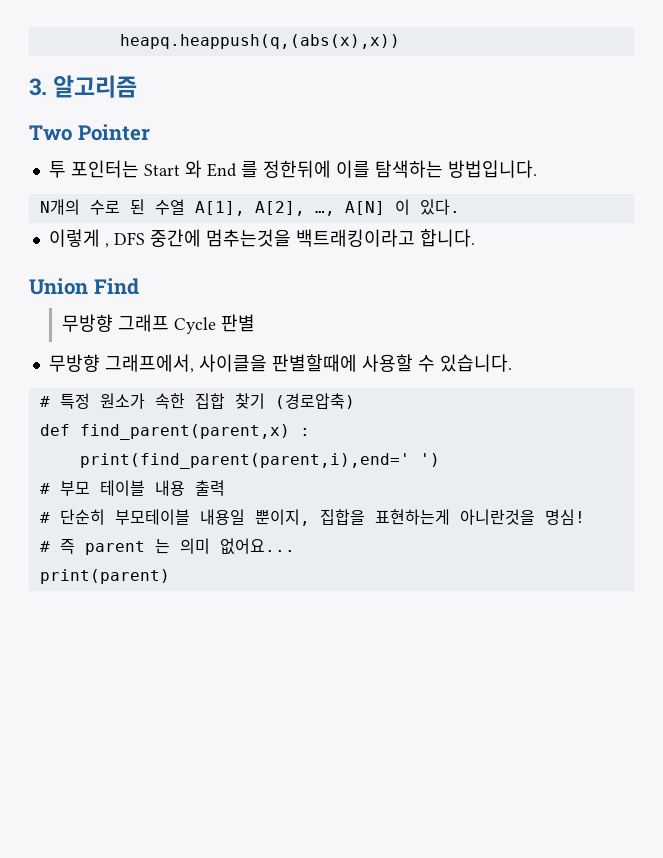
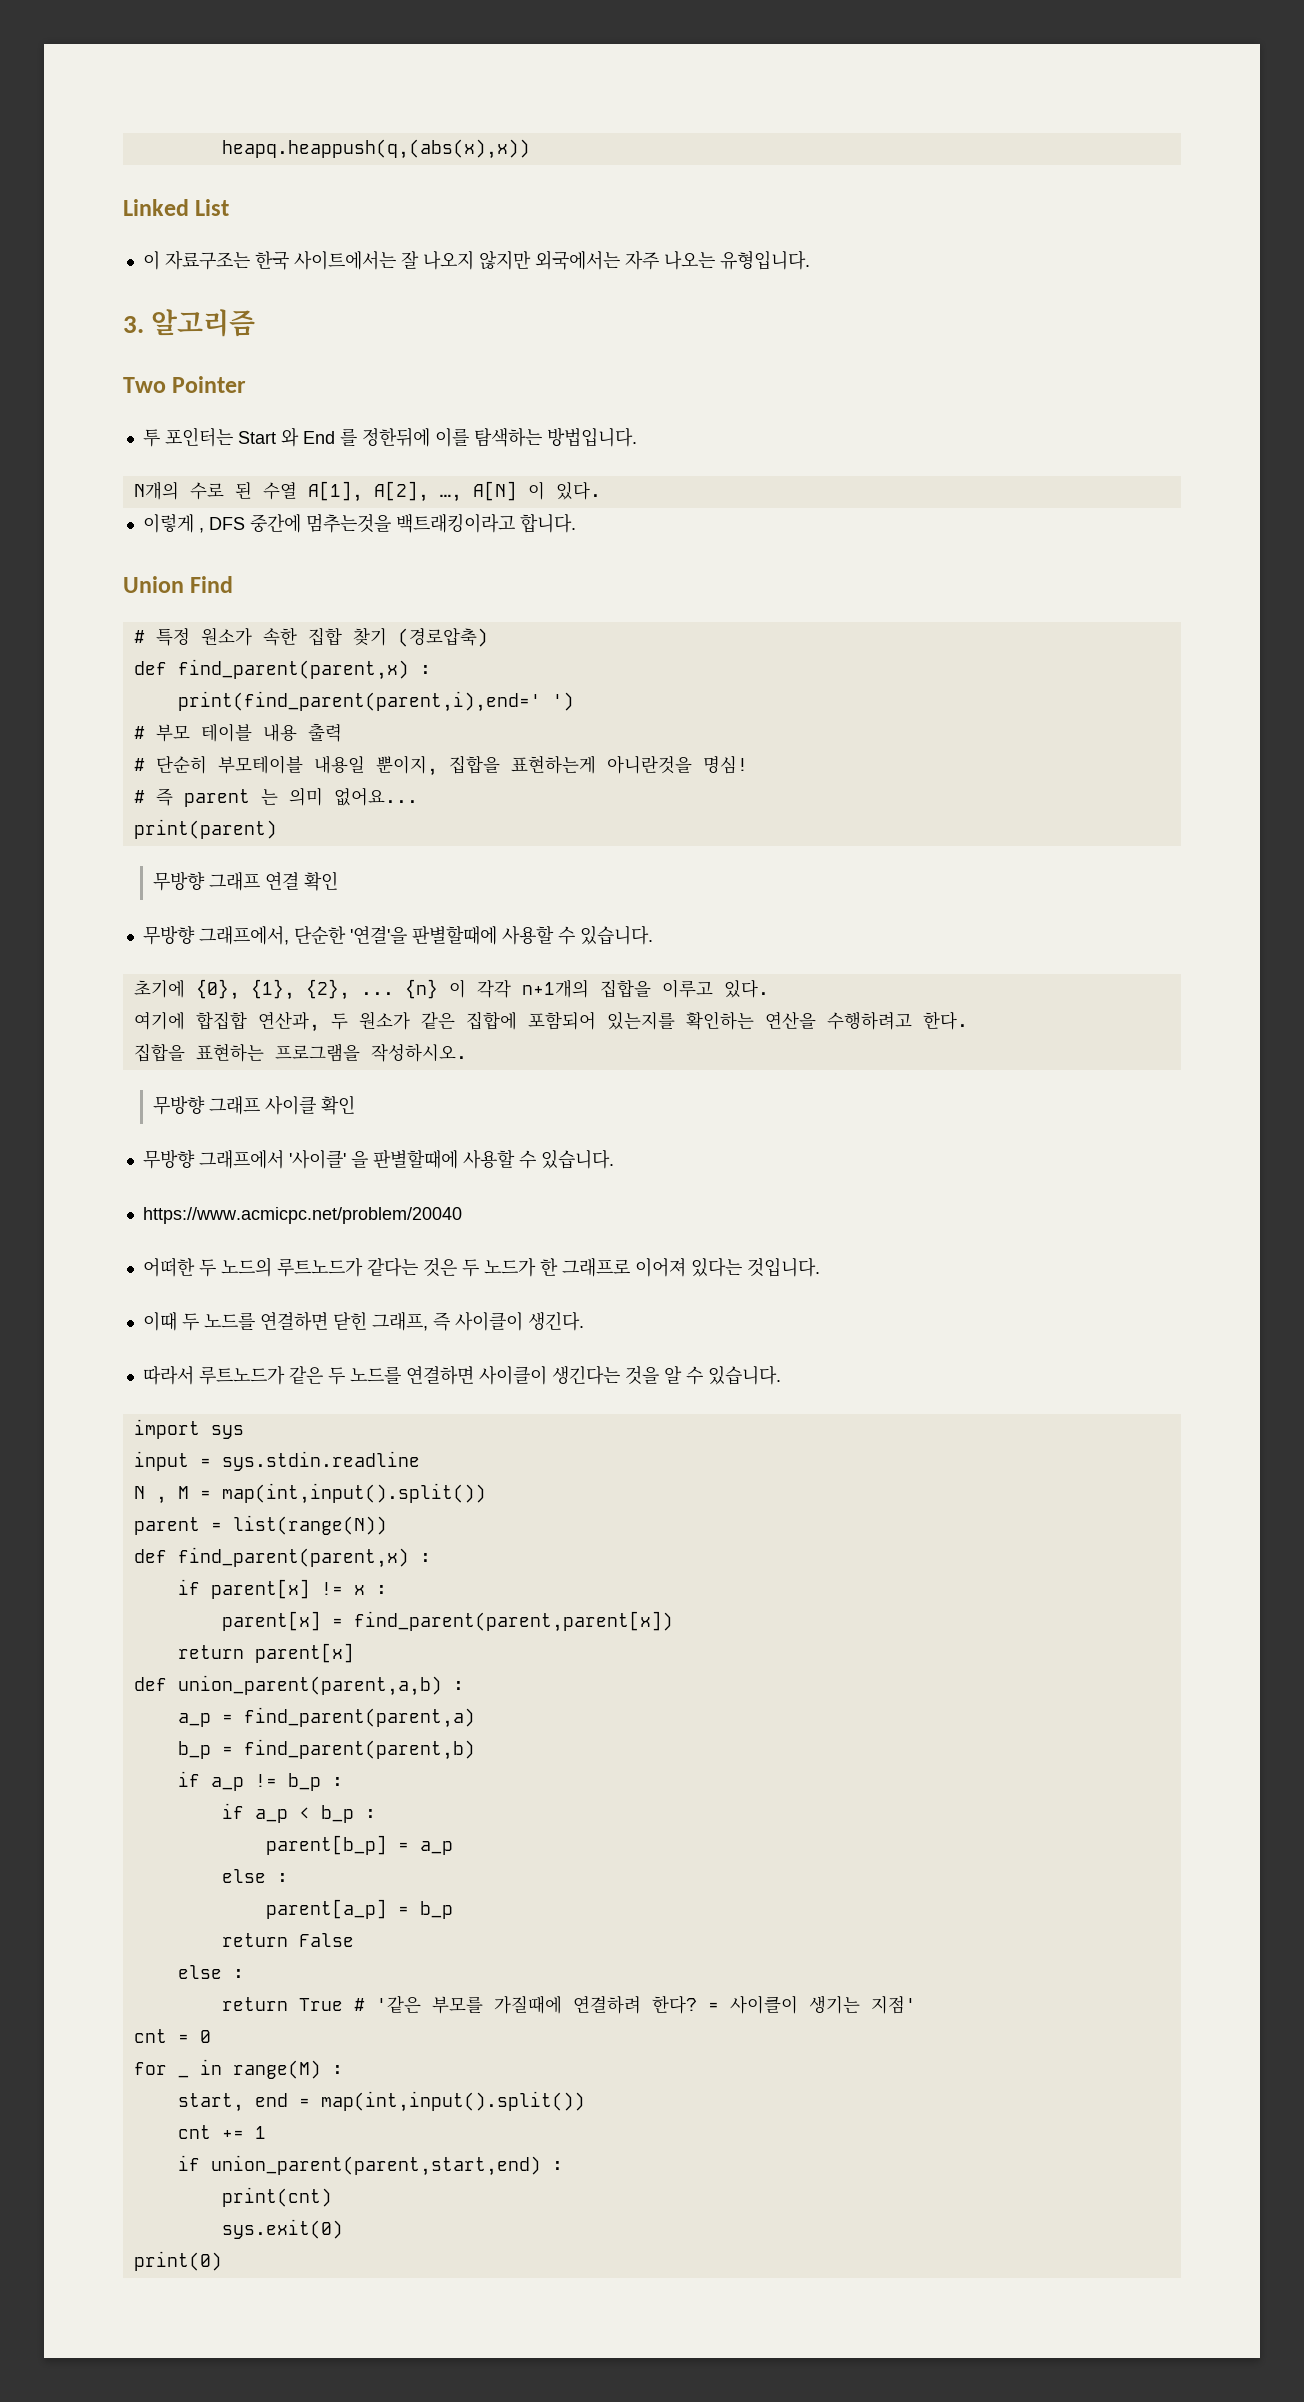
(400, 41) none -> [123,199,230,216] [142,250,810,270] // Linked List // 이 자료구조는 한국 사이트에서는 잘 나오지 않지만 외국에서는 자주 나오는 유형입니다.
[61,314,255,334] [48,354,512,373] // 무방향 그래프 Cycle 판별 // 무방향 그래프에서, 사이클을 판별할때에 사용할 수 있습니다. -> (234, 584) none
(170, 576) none -> [152,871,338,891] [142,925,653,945] [133,979,769,1000] [133,1011,968,1032] [133,1043,467,1062] [152,1095,355,1115] [142,1149,614,1169] [142,1207,462,1224] [142,1257,820,1277] [142,1311,584,1331] [142,1365,781,1385] [133,1419,244,1439] [133,1451,420,1471] [133,1483,486,1504] [133,1515,387,1535] [133,1547,431,1568] [177,1579,387,1599] [221,1611,673,1632] [177,1643,354,1663] [133,1675,464,1696] [177,1707,475,1728] [177,1739,475,1760] [177,1771,343,1791] [221,1803,376,1823] [265,1835,453,1855] [221,1869,288,1883] [265,1899,453,1919] [221,1933,354,1947] [177,1965,244,1979] [221,1995,916,2014] [133,2029,211,2043] [133,2062,167,2075] [177,2075,189,2078] [199,2059,343,2079] [177,2091,585,2112] [177,2125,266,2139] [177,2155,563,2176] [221,2187,332,2207] [221,2219,343,2239] [133,2251,222,2271] // 무방향 그래프 연결 확인 // 무방향 그래프에서, 단순한 '연결'을 판별할때에 사용할 수 있습니다. // 초기에 {0}, {1}, {2}, ... {n} 이 각각 n+1개의 집합을 이루고 있다. // 여기에 합집합 연산과, 두 원소가 같은 집합에 포함되어 있는지를 확인하는 연산을 수행하려고 한다. // 집합을 표현하는 프로그램을 작성하시오. // 무방향 그래프 사이클 확인 // 무방향 그래프에서 '사이클' 을 판별할때에 사용할 수 있습니다. // https://www.acmicpc.net/problem/20040 // 어떠한 두 노드의 루트노드가 같다는 것은 두 노드가 한 그래프로 이어져 있다는 것입니다. // 이때 두 노드를 연결하면 닫힌 그래프, 즉 사이클이 생긴다. // 따라서 루트노드가 같은 두 노드를 연결하면 사이클이 생긴다는 것을 알 수 있습니다. // import sys // input = sys.stdin.readline // N , M = map(int,input().split()) // parent = list(range(N)) // def find_parent(parent,x) : // if parent[x] != x : // parent[x] = find_parent(parent,parent[x]) // return parent[x] // def union_parent(parent,a,b) : // a_p = find_parent(parent,a) // b_p = find_parent(parent,b) // if a_p != b_p : // if a_p < b_p : // parent[b_p] = a_p // else : // parent[a_p] = b_p // return False // else : // return True # '같은 부모를 가질때에 연결하려 한다? = 사이클이 생기는 지점' // cnt = 0 // for _ in range(M) : // start, end = map(int,input().split()) // cnt += 1 // if union_parent(parent,start,end) : // print(cnt) // sys.exit(0) // print(0)

